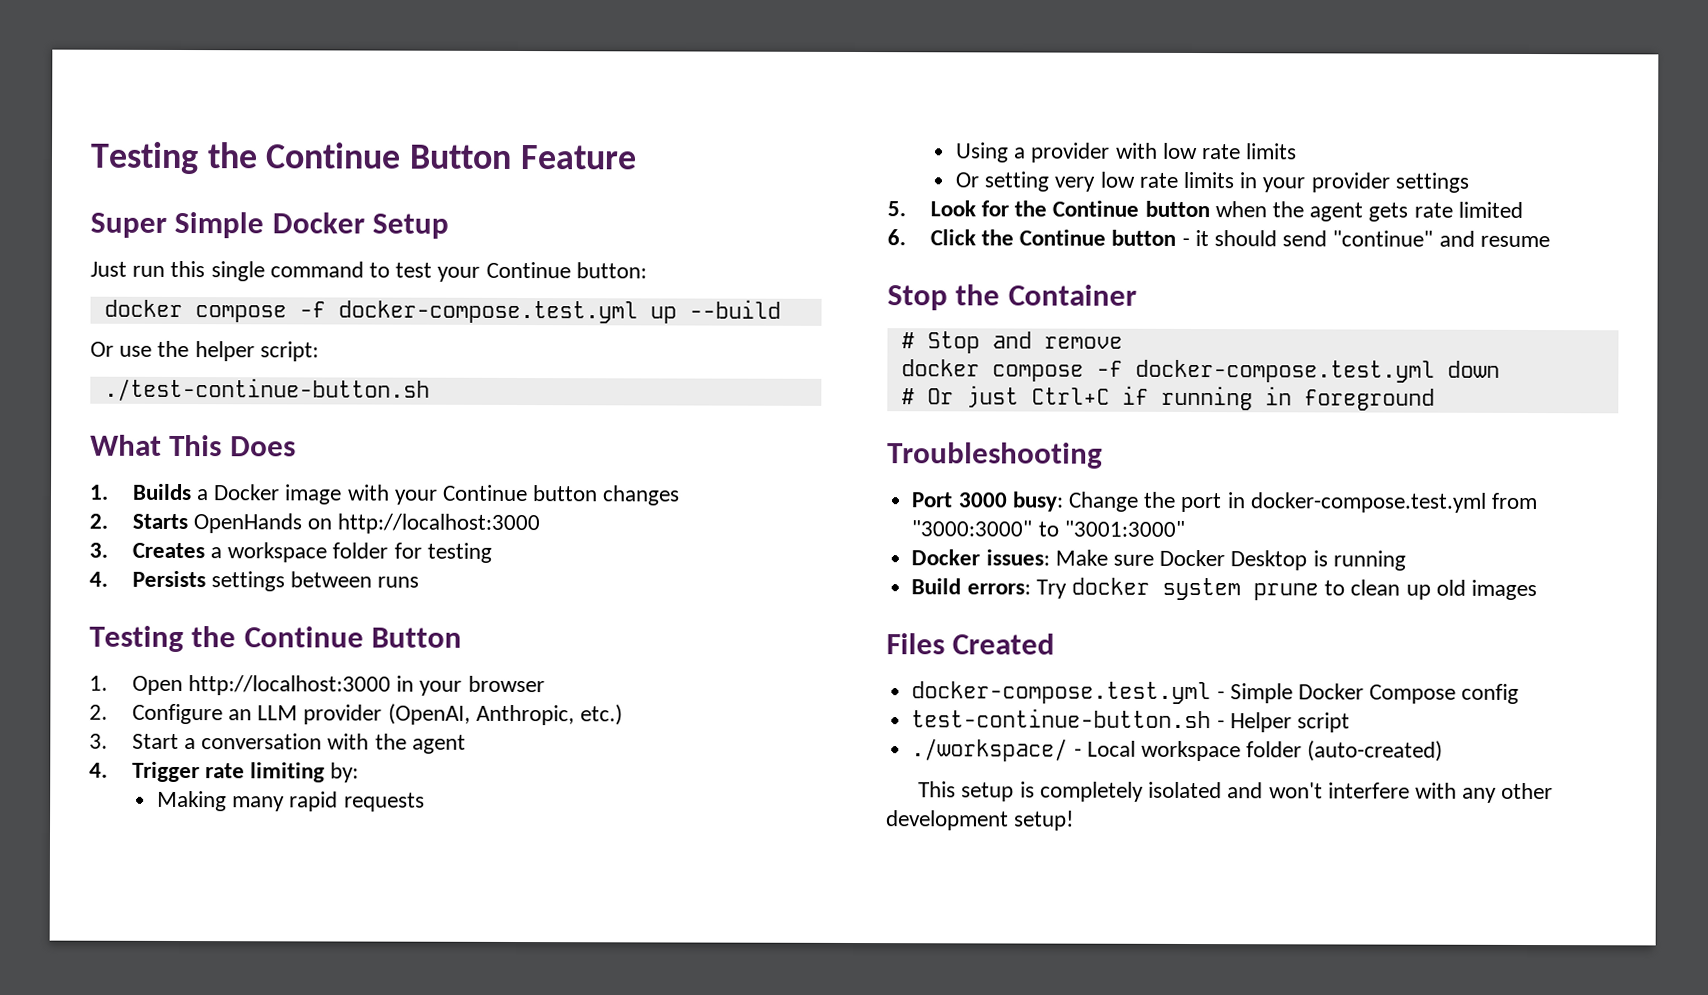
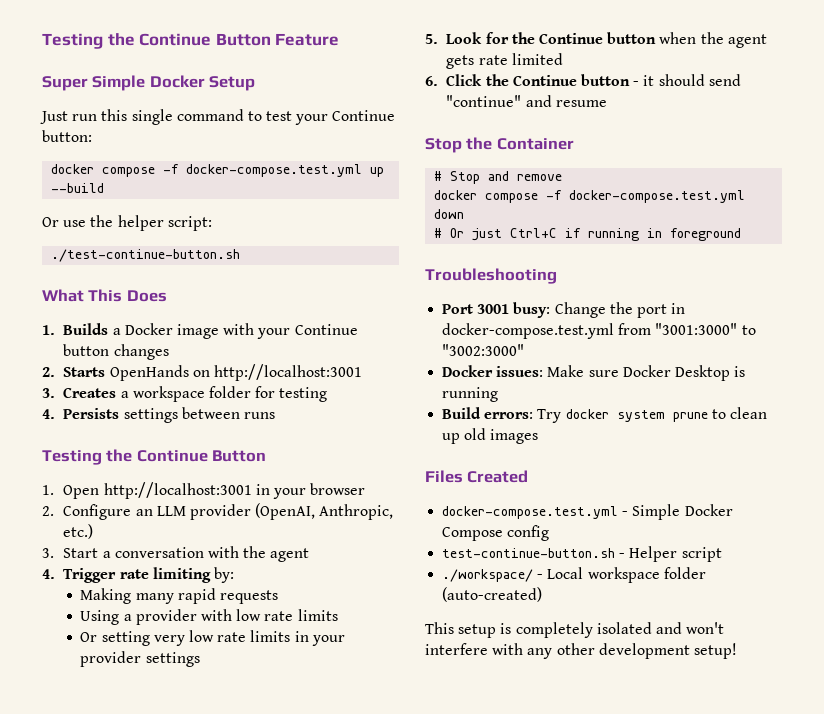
[337,513,541,535] http://localhost:3000 -> [213,364,362,381] http://localhost:3001
[187,675,391,696] http://localhost:3000 -> [103,482,252,499] http://localhost:3001
[957,492,1008,508] 3000 -> [477,304,510,314] 3001
[911,520,1185,537] "3000:3000" to "3001:3000" -> [655,323,756,335] [442,344,525,356] "3001:3000" to "3002:3000"

